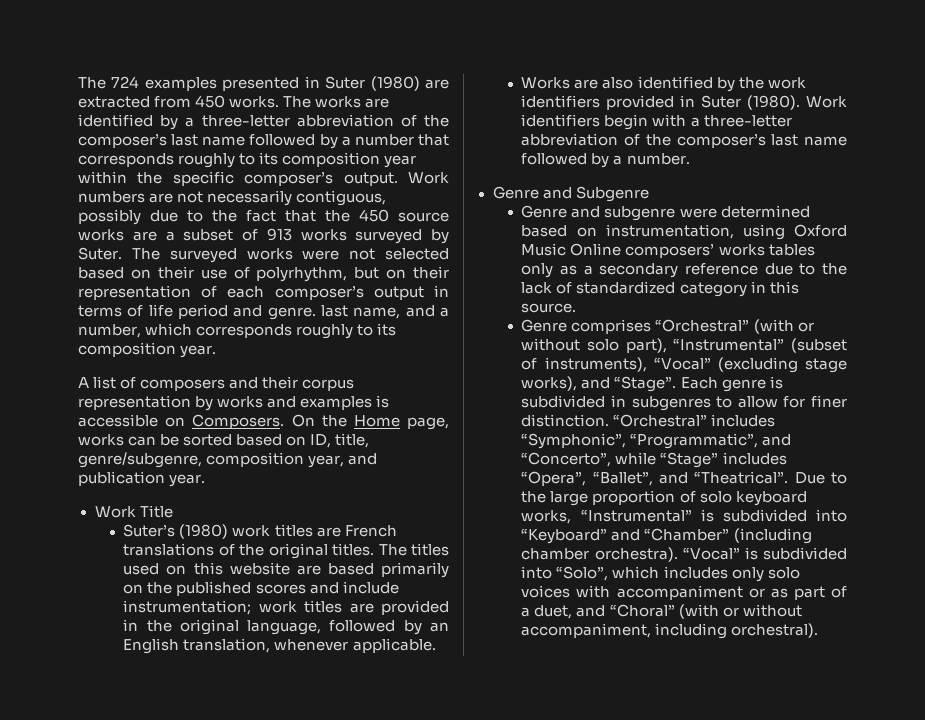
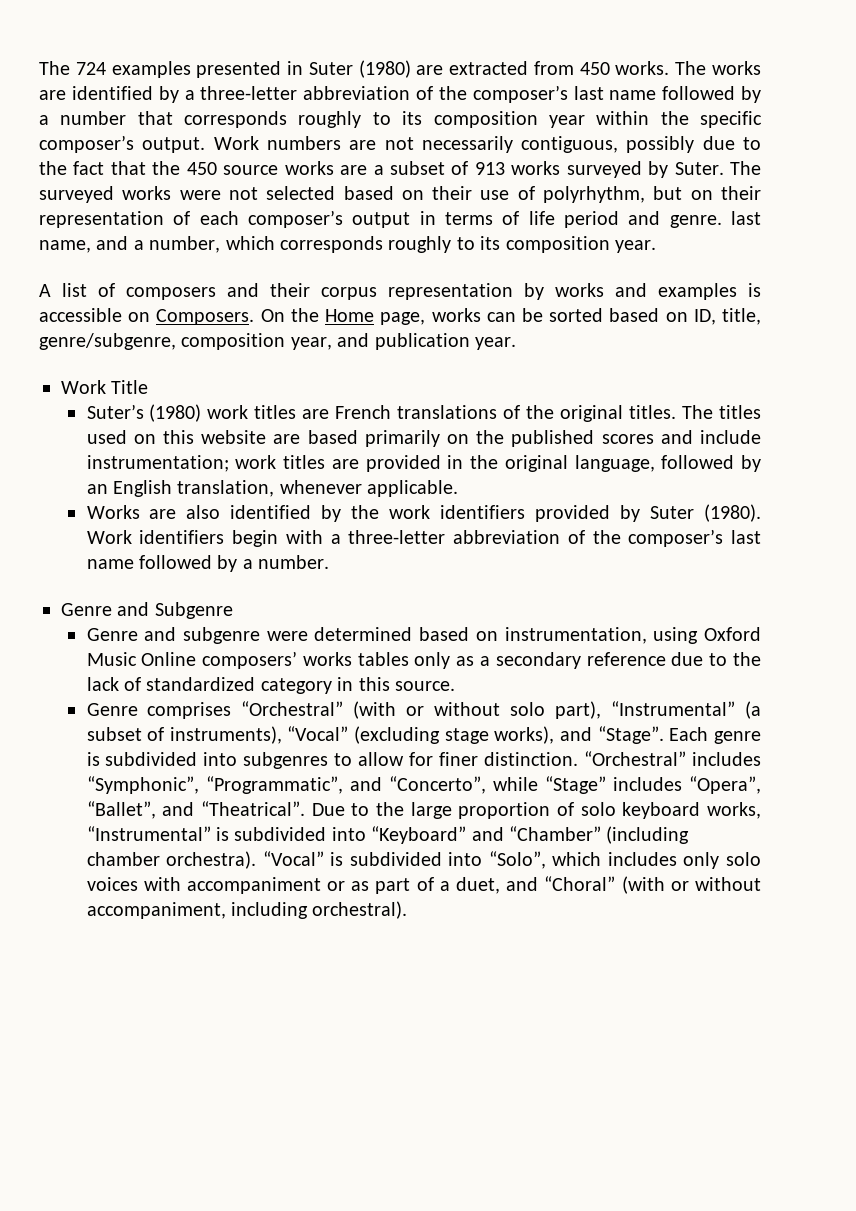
[680,95,696,107] in -> [620,505,641,522] by
[791,338,847,353] (subset -> [745,701,761,719] [86,727,142,741] (a subset
[610,395,626,407] in -> [203,752,238,766] into

